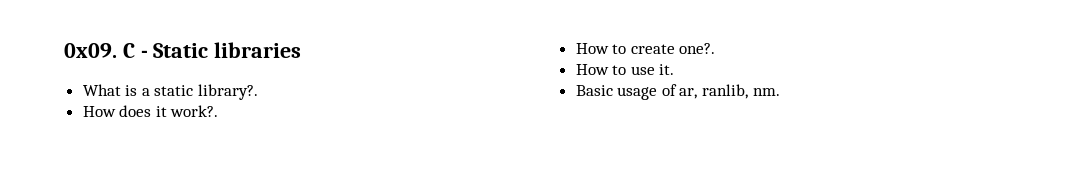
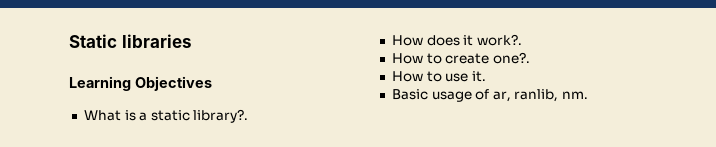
[64,43,148,58] 0x09. C - -> (69, 41) none
(302, 50) none -> [69,76,212,91] // Learning Objectives

